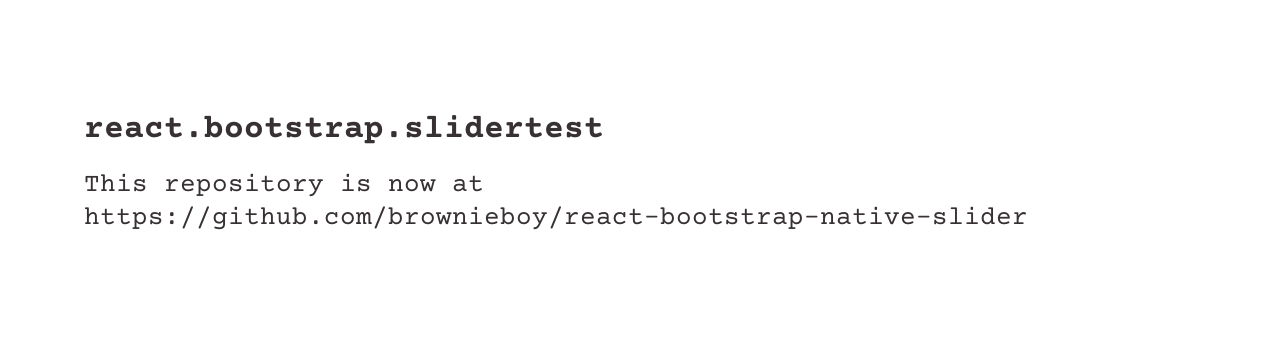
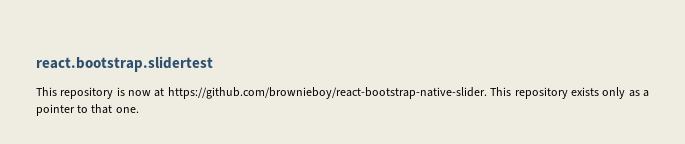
[84,206,1028,230] https://github.com/brownieboy/react-bootstrap-native-slider -> [167,87,649,99] [36,104,139,116] https://github.com/brownieboy/react-bootstrap-native-slider. This repository exists only as a pointer to that one.

